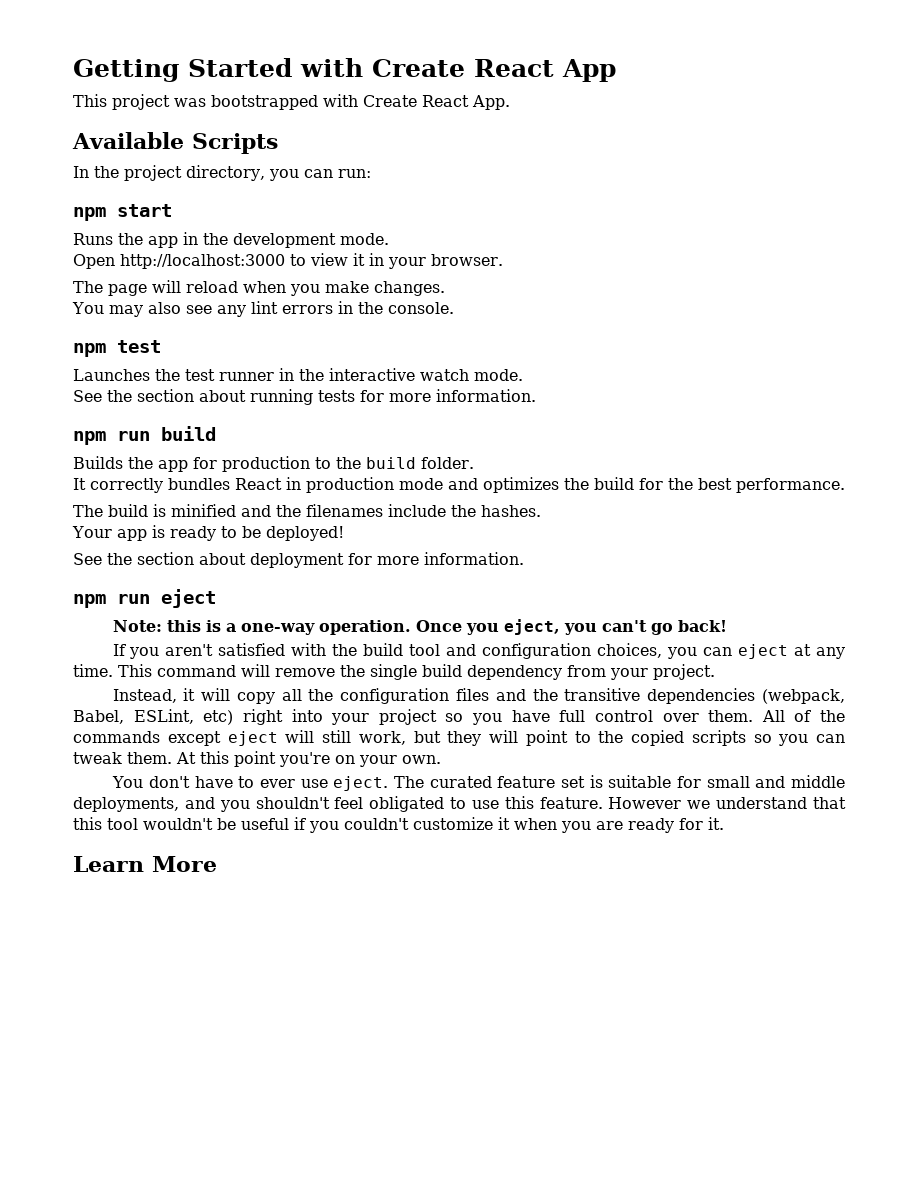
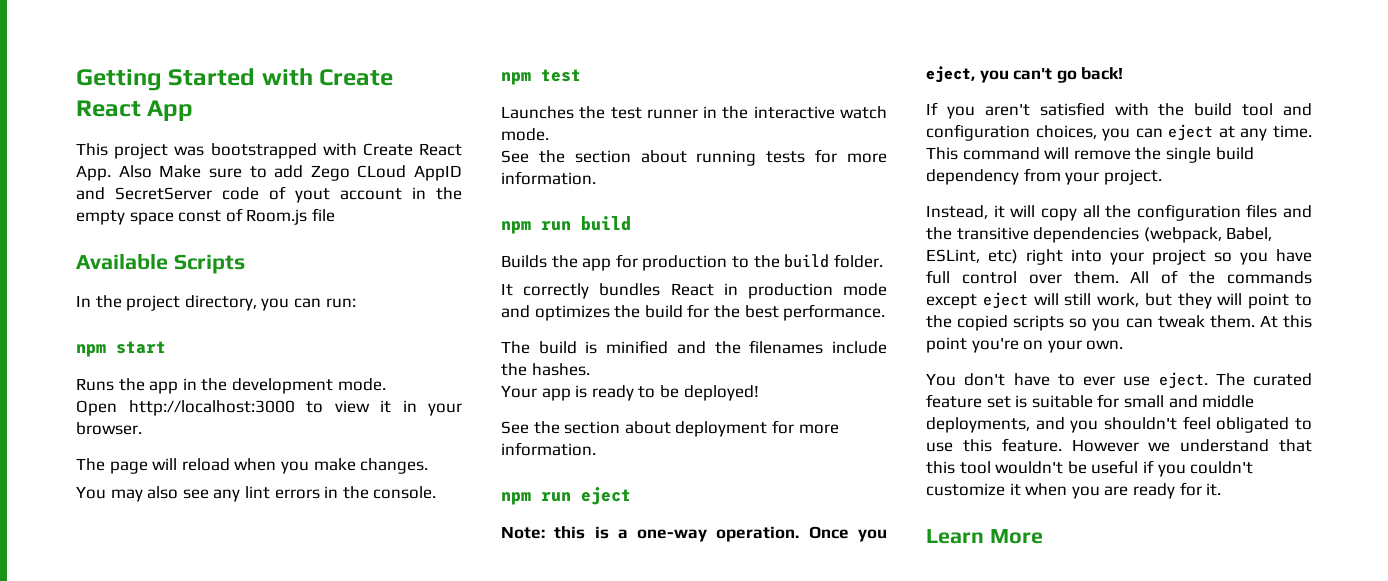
(510, 102) none -> [118,165,462,181] [76,186,462,203] [76,208,335,225] Also Make sure to add Zego CLoud AppID and SecretServer code of yout account in the empty space const of Room.js file

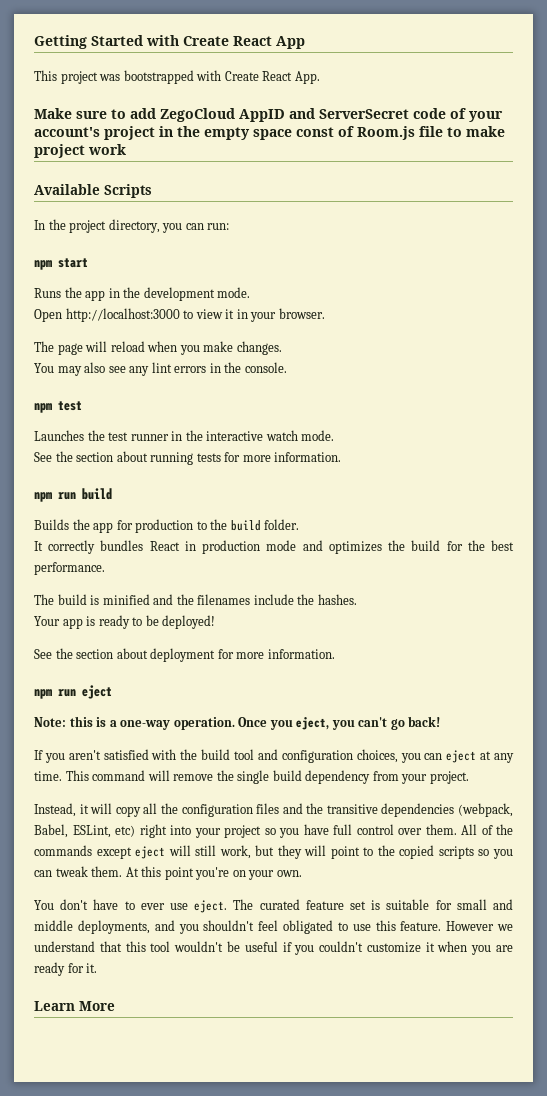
[118,165,152,178] Also -> (320, 77) //
[310,165,407,181] Zego CLoud -> [160,108,235,122] ZegoCloud
[115,187,212,200] SecretServer -> [319,109,409,119] ServerSecret
[295,188,402,203] yout account -> [469,111,503,122] [34,126,155,140] your account's project
(335, 215) none -> [447,126,505,137] [34,144,126,158] to make project work

